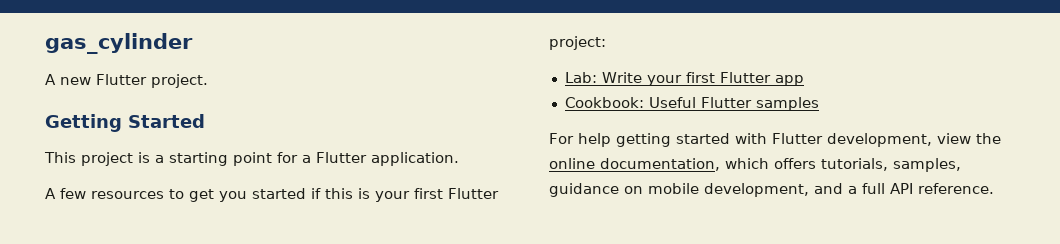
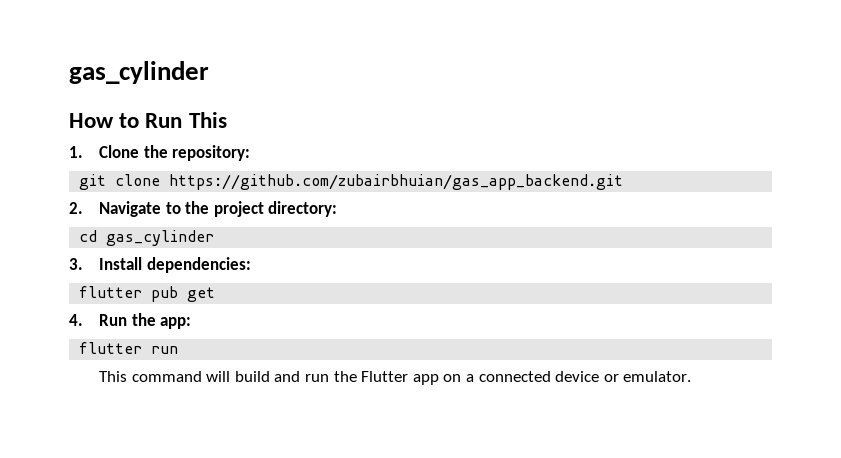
[45,33,193,54] [45,74,208,88] [45,114,205,132] [44,152,459,166] [45,188,499,202] [549,36,606,50] [564,72,804,86] [564,97,819,111] [549,133,1001,147] [549,158,961,172] [549,183,994,197] gas_cylinder // A new Flutter project. // Getting Started // This project is a starting point for a Flutter application. // A few resources to get you started if this is your first Flutter project: // Lab: Write your first Flutter app // Cookbook: Useful Flutter samples // For help getting started with Flutter development, view the online documentation, which offers tutorials, samples, guidance on mobile development, and a full API reference. -> [69,61,209,84] [69,112,227,128] [69,145,251,161] [79,174,624,190] [69,201,338,217] [79,230,215,246] [69,257,251,273] [79,286,216,302] [69,313,192,329] [79,342,179,354] [99,371,692,385] gas_cylinder // How to Run This // 1. Clone the repository: // git clone https://github.com/zubairbhuian/gas_app_backend.git // 2. Navigate to the project directory: // cd gas_cylinder // 3. Install dependencies: // flutter pub get // 4. Run the app: // flutter run // This command will build and run the Flutter app on a connected device or emulator.

